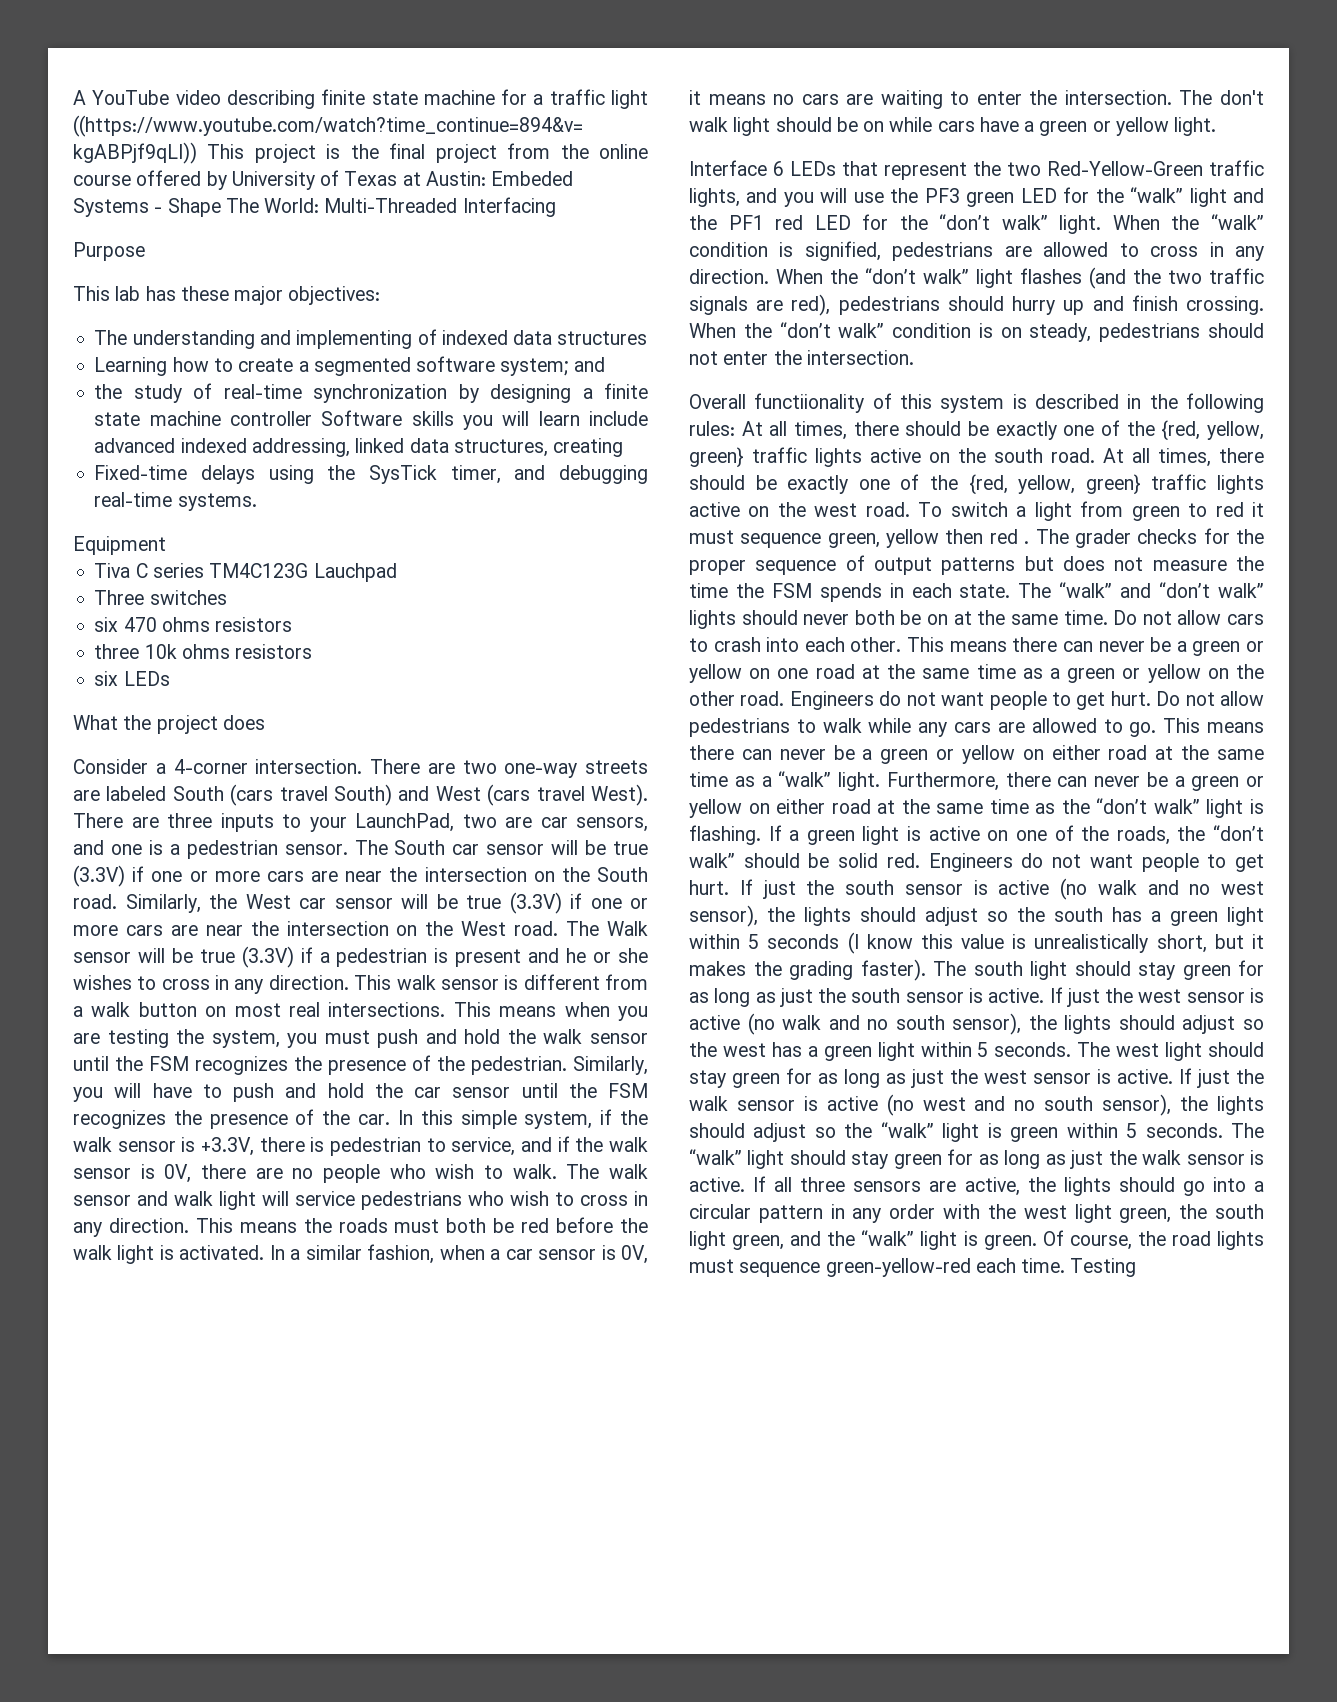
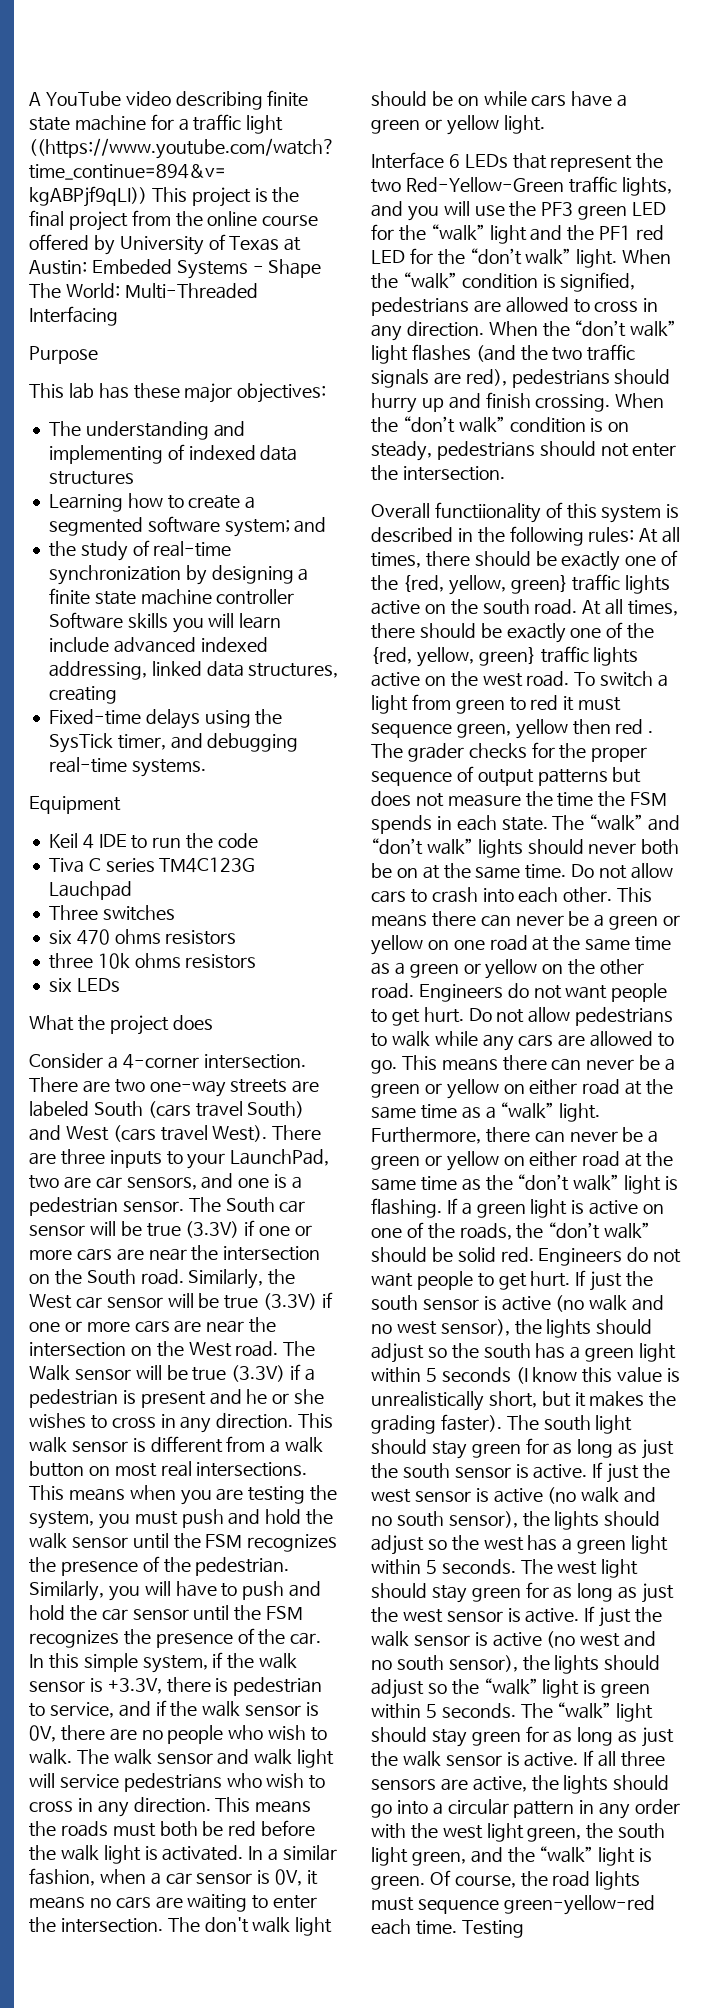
(166, 545) none -> [48,833,258,849] // Keil 4 IDE to run the code

